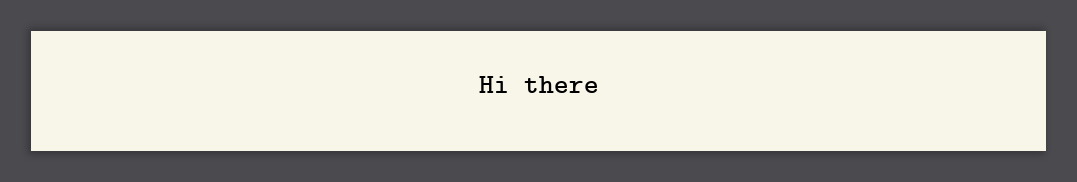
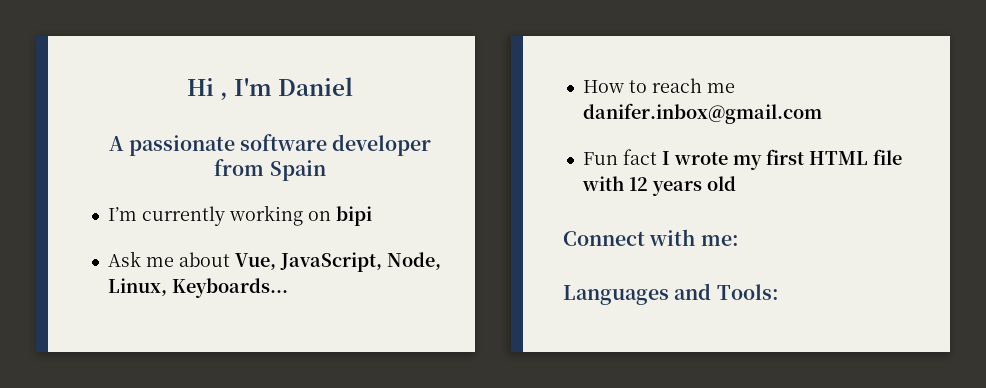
[523,76,599,93] there -> [219,77,354,100] [108,134,432,156] [214,159,326,181] [107,205,372,226] [107,251,441,272] [107,278,288,298] [582,78,735,93] [582,103,822,124] [582,149,902,170] [581,176,736,196] [563,229,739,246] [563,283,779,305] , I'm Daniel // A passionate software developer from Spain // I’m currently working on bipi // Ask me about Vue, JavaScript, Node, Linux, Keyboards... // How to reach me danifer.inbox@gmail.com // Fun fact I wrote my first HTML file with 12 years old // Connect with me: // Languages and Tools:

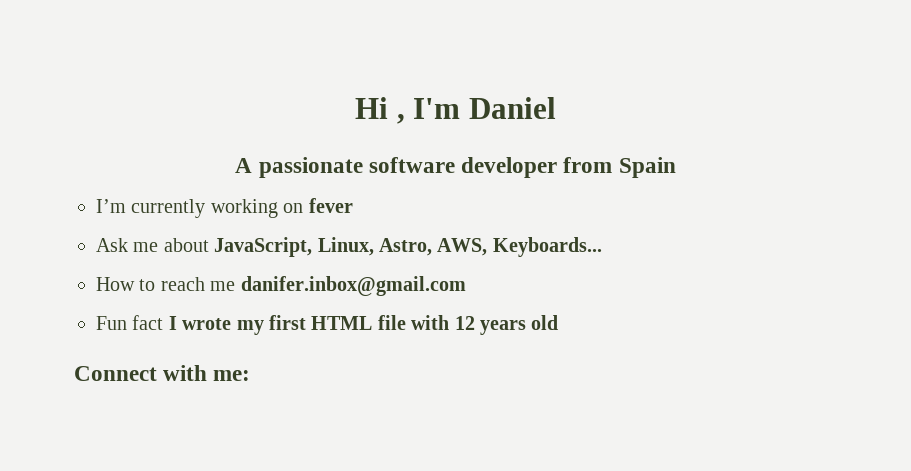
[335,206,372,226] bipi -> [308,198,353,213] fever
[234,252,441,272] [107,278,167,296] Vue, JavaScript, Node, Linux, -> [214,237,488,257] JavaScript, Linux, Astro, AWS,
[563,283,779,305] // Languages and Tools: -> (251, 375) none

